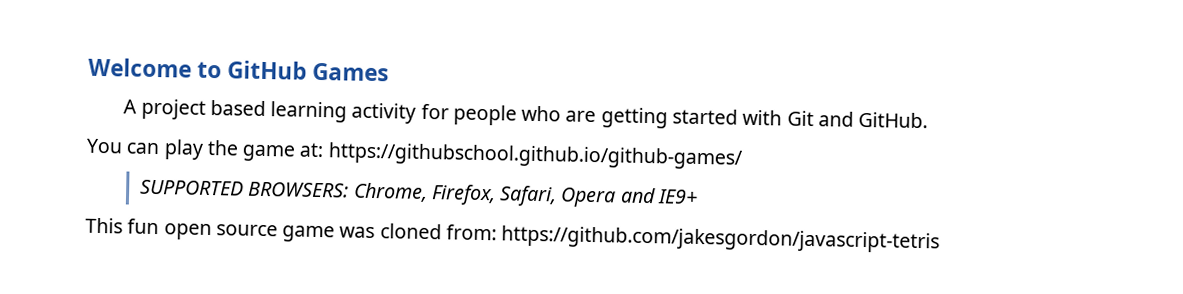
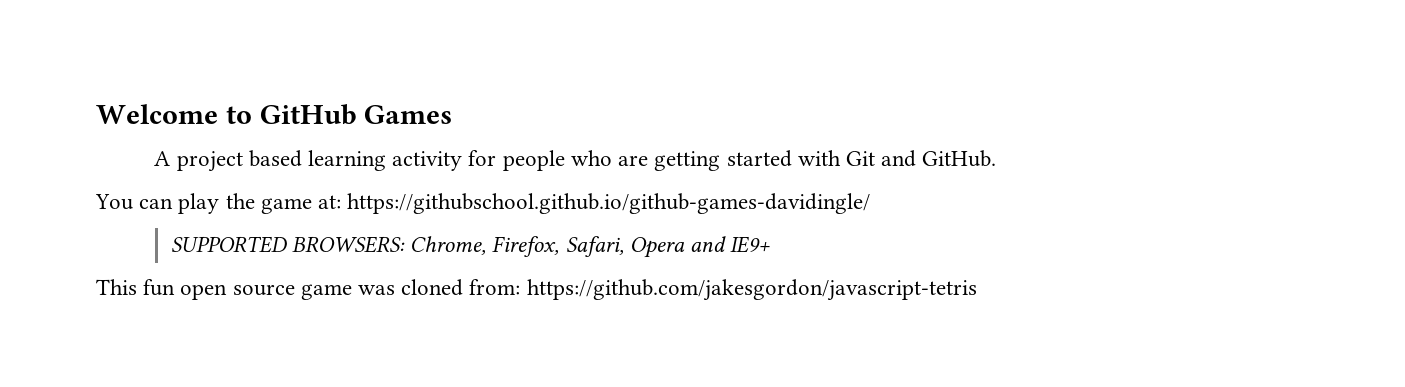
[327,142,743,170] https://githubschool.github.io/github-games/ -> [347,193,871,214] https://githubschool.github.io/github-games-davidingle/

